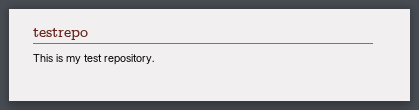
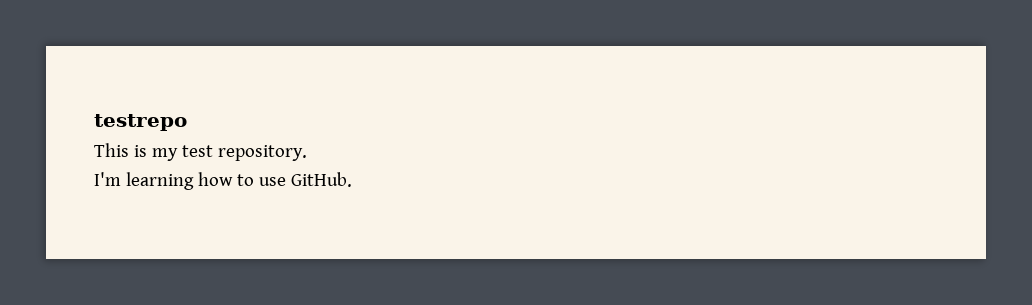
(154, 59) none -> [94,172,352,190] // I'm learning how to use GitHub.

